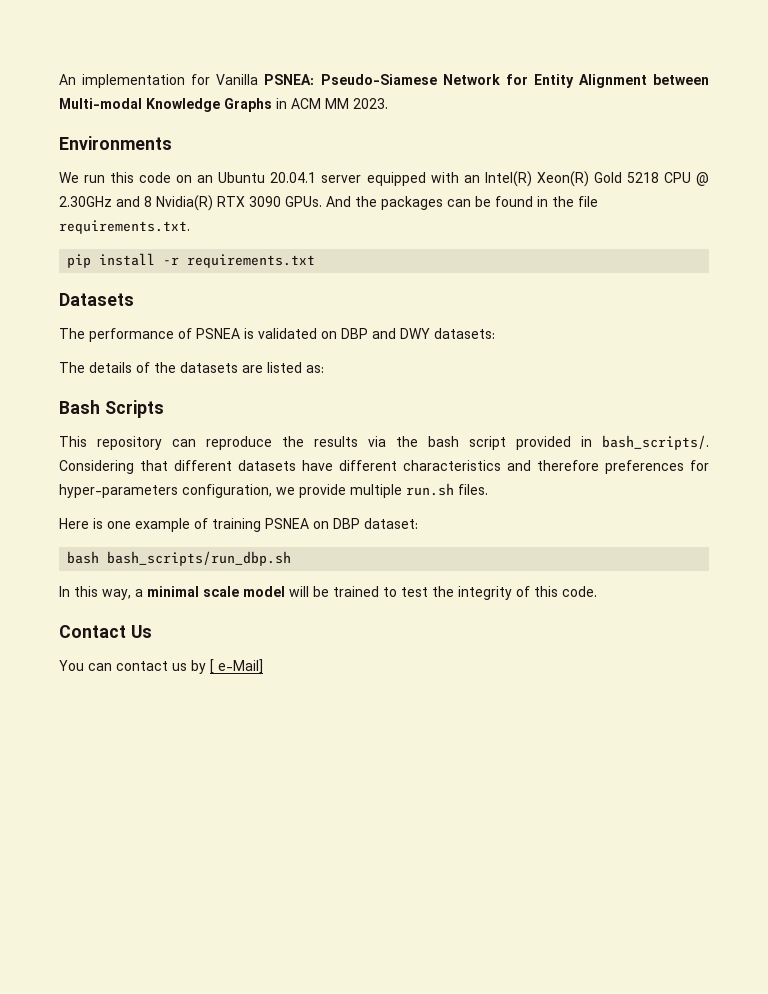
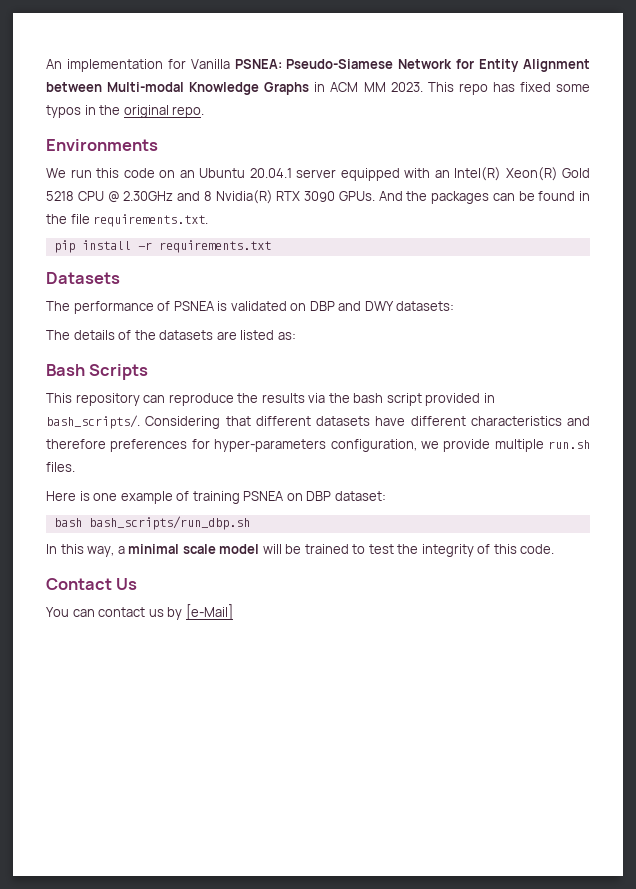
(388, 103) none -> [427,82,590,95] [46,105,205,118] This repo has fixed some typos in the original repo.
[210,659,263,674] [ e-Mail] -> [185,604,233,620] [e-Mail]

